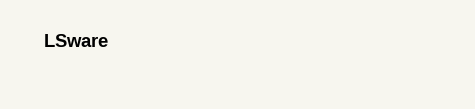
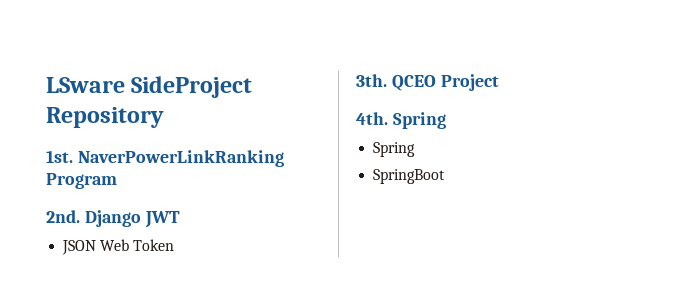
(108, 40) none -> [131,76,253,98] [46,107,164,128] [46,150,284,167] [46,173,117,189] [46,210,180,228] [62,239,175,255] [356,74,499,91] [356,112,446,129] [373,142,416,157] [373,169,446,184] SideProject Repository // 1st. NaverPowerLinkRanking Program // 2nd. Django JWT // JSON Web Token // 3th. QCEO Project // 4th. Spring // Spring // SpringBoot

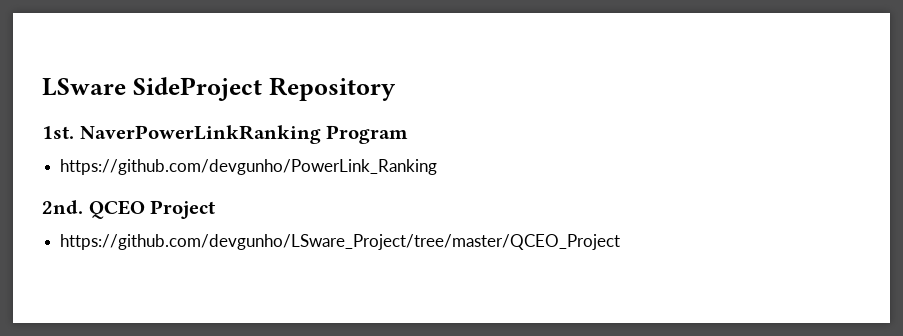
(117, 181) none -> [60,159,438,175] // https://github.com/devgunho/PowerLink_Ranking
[84,210,180,228] [62,239,175,255] [356,74,499,91] [356,112,446,129] [373,142,416,157] [373,169,446,184] Django JWT // JSON Web Token // 3th. QCEO Project // 4th. Spring // Spring // SpringBoot -> [88,200,216,219] [60,234,621,250] QCEO Project // https://github.com/devgunho/LSware_Project/tree/master/QCEO_Project

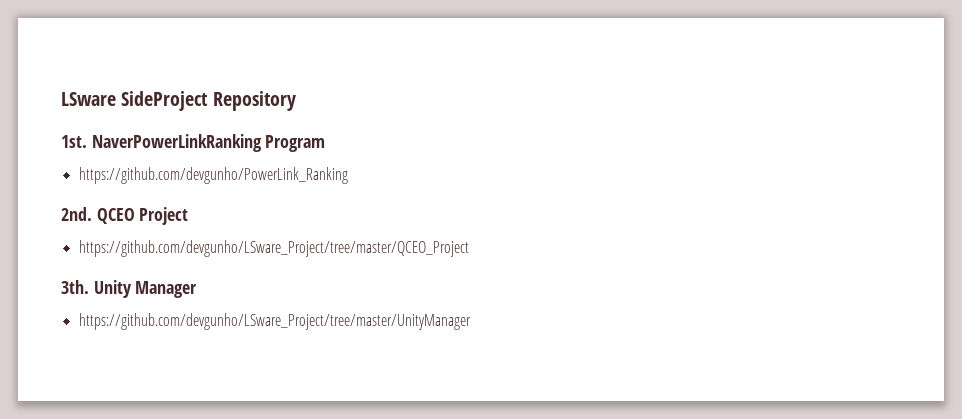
(621, 242) none -> [61,280,198,298] [78,313,471,330] // 3th. Unity Manager // https://github.com/devgunho/LSware_Project/tree/master/UnityManager

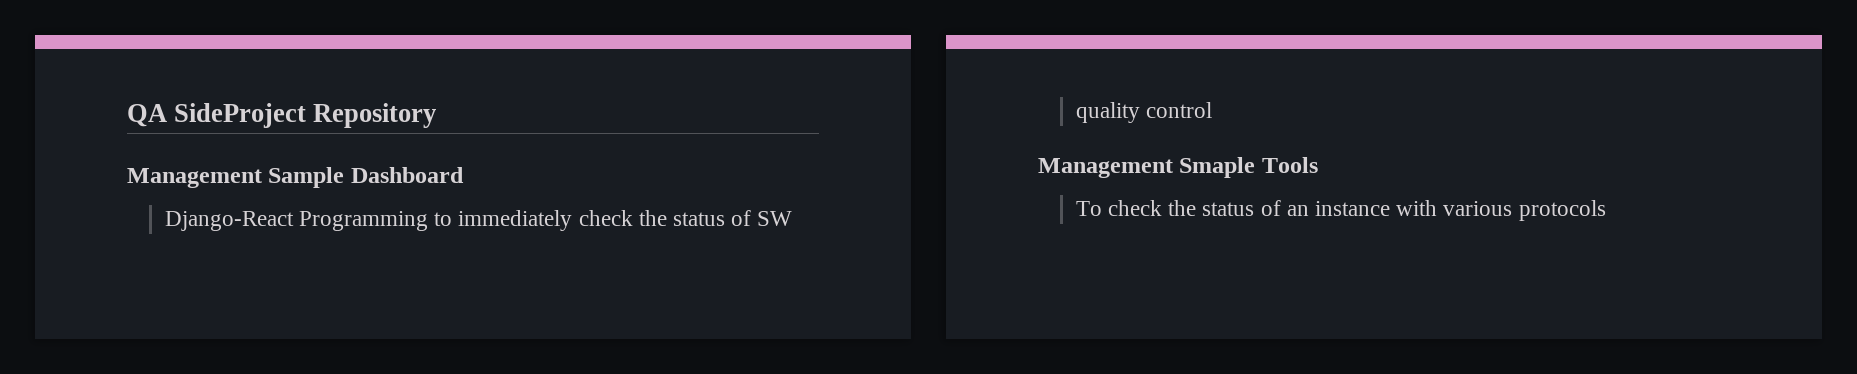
[61,92,116,106] LSware -> [127,104,167,127] QA
[61,134,326,152] [78,167,348,184] [61,207,189,225] [78,240,469,257] [61,280,198,298] [78,313,471,330] 1st. NaverPowerLinkRanking Program // https://github.com/devgunho/PowerLink_Ranking // 2nd. QCEO Project // https://github.com/devgunho/LSware_Project/tree/master/QCEO_Project // 3th. Unity Manager // https://github.com/devgunho/LSware_Project/tree/master/UnityManager -> [127,167,464,188] [164,210,793,231] [1075,102,1212,123] [1038,157,1318,178] [1075,200,1606,221] Management Sample Dashboard // Django-React Programming to immediately check the status of SW quality control // Management Smaple Tools // To check the status of an instance with various protocols

